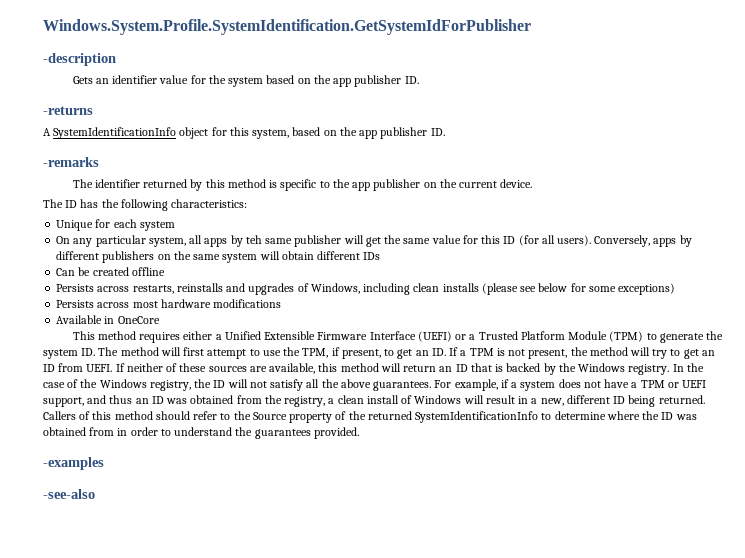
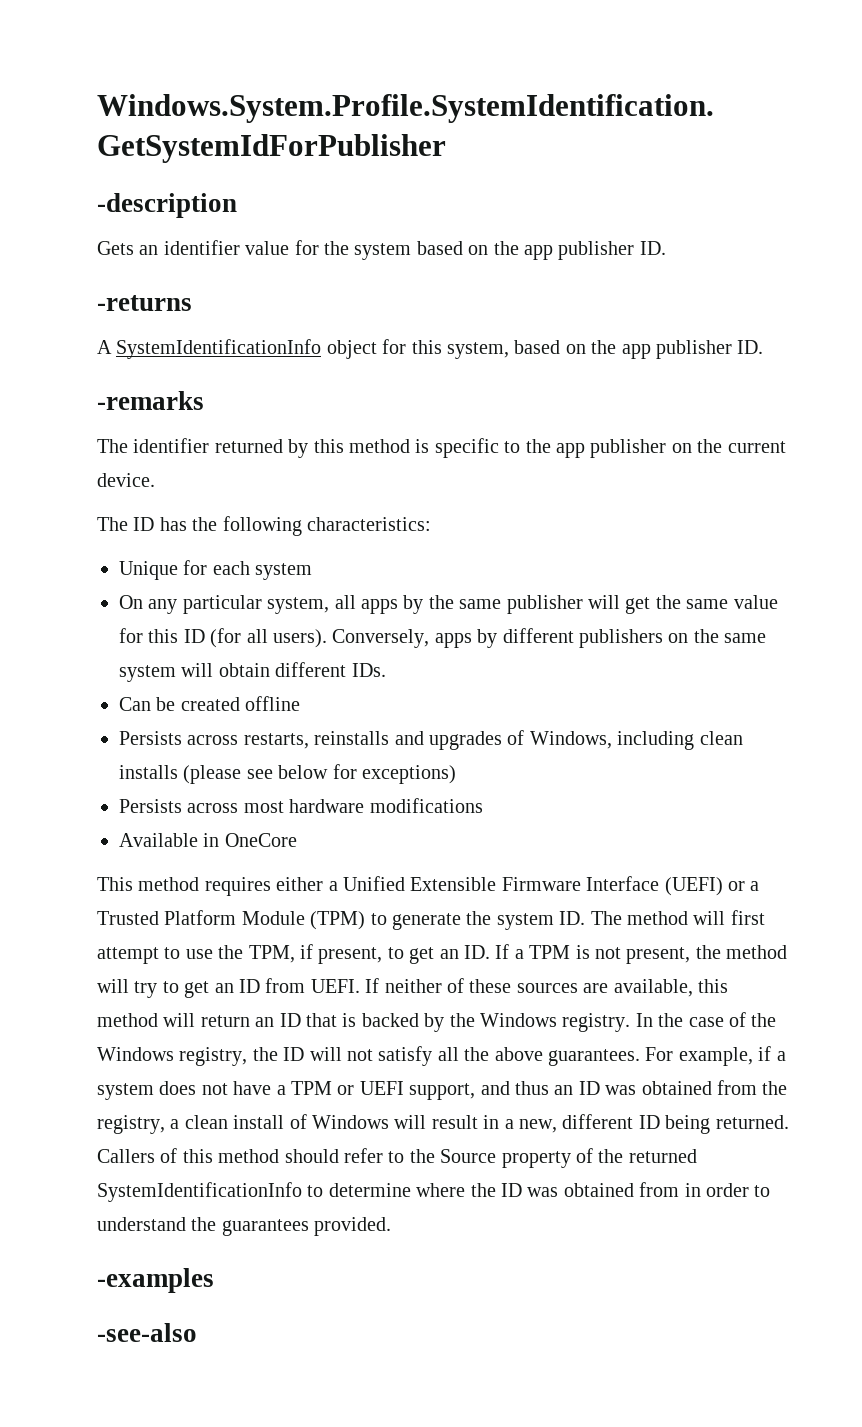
[245,235,262,244] teh -> [428,595,454,609] the
[363,252,381,260] IDs -> [351,663,386,677] IDs.
[588,286,616,292] some -> (357, 771) none

